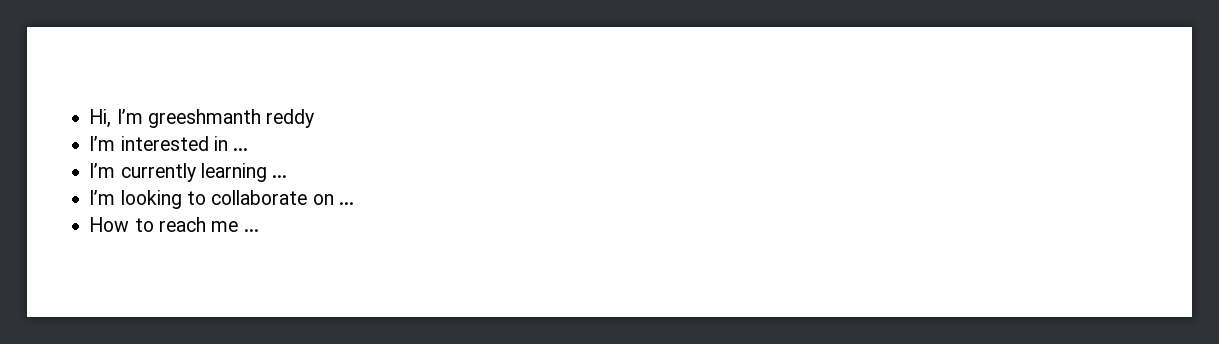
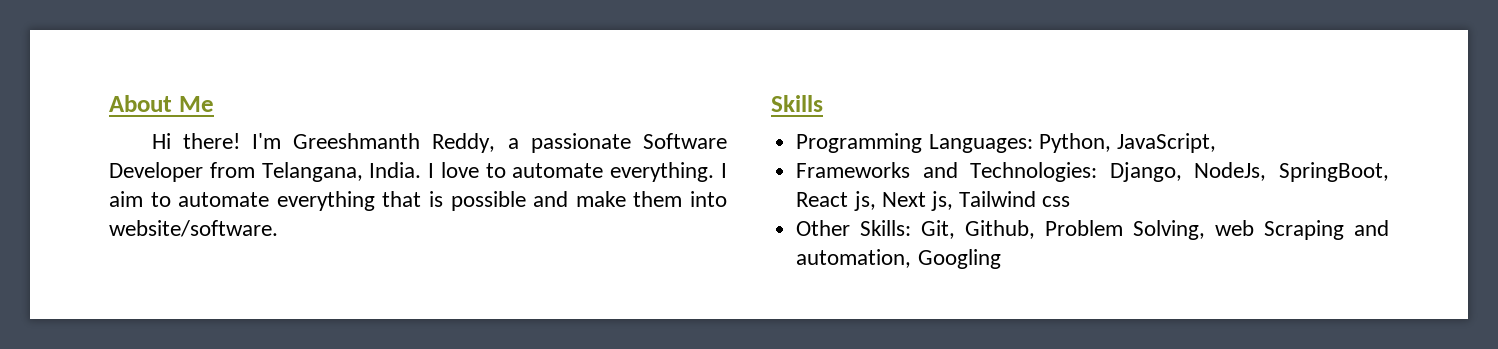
[89,109,315,128] [89,136,249,151] [89,163,288,182] [89,190,354,209] [89,217,259,232] Hi, I’m greeshmanth reddy // I’m interested in ... // I’m currently learning ... // I’m looking to collaborate on ... // How to reach me ... -> [109,95,214,112] [151,133,727,153] [109,162,727,182] [109,191,728,211] [109,220,278,237] [771,95,823,112] [796,133,1216,153] [796,162,1389,182] [796,191,1071,211] [796,220,1389,240] [796,249,1001,269] About Me // Hi there! I'm Greeshmanth Reddy, a passionate Software Developer from Telangana, India. I love to automate everything. I aim to automate everything that is possible and make them into website/software. // Skills // Programming Languages: Python, JavaScript, // Frameworks and Technologies: Django, NodeJs, SpringBoot, React js, Next js, Tailwind css // Other Skills: Git, Github, Problem Solving, web Scraping and automation, Googling

